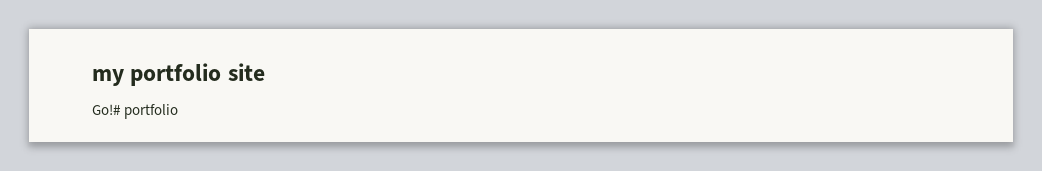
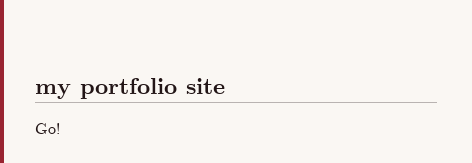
[92,104,179,119] Go!# portfolio -> [35,123,60,134] Go!

